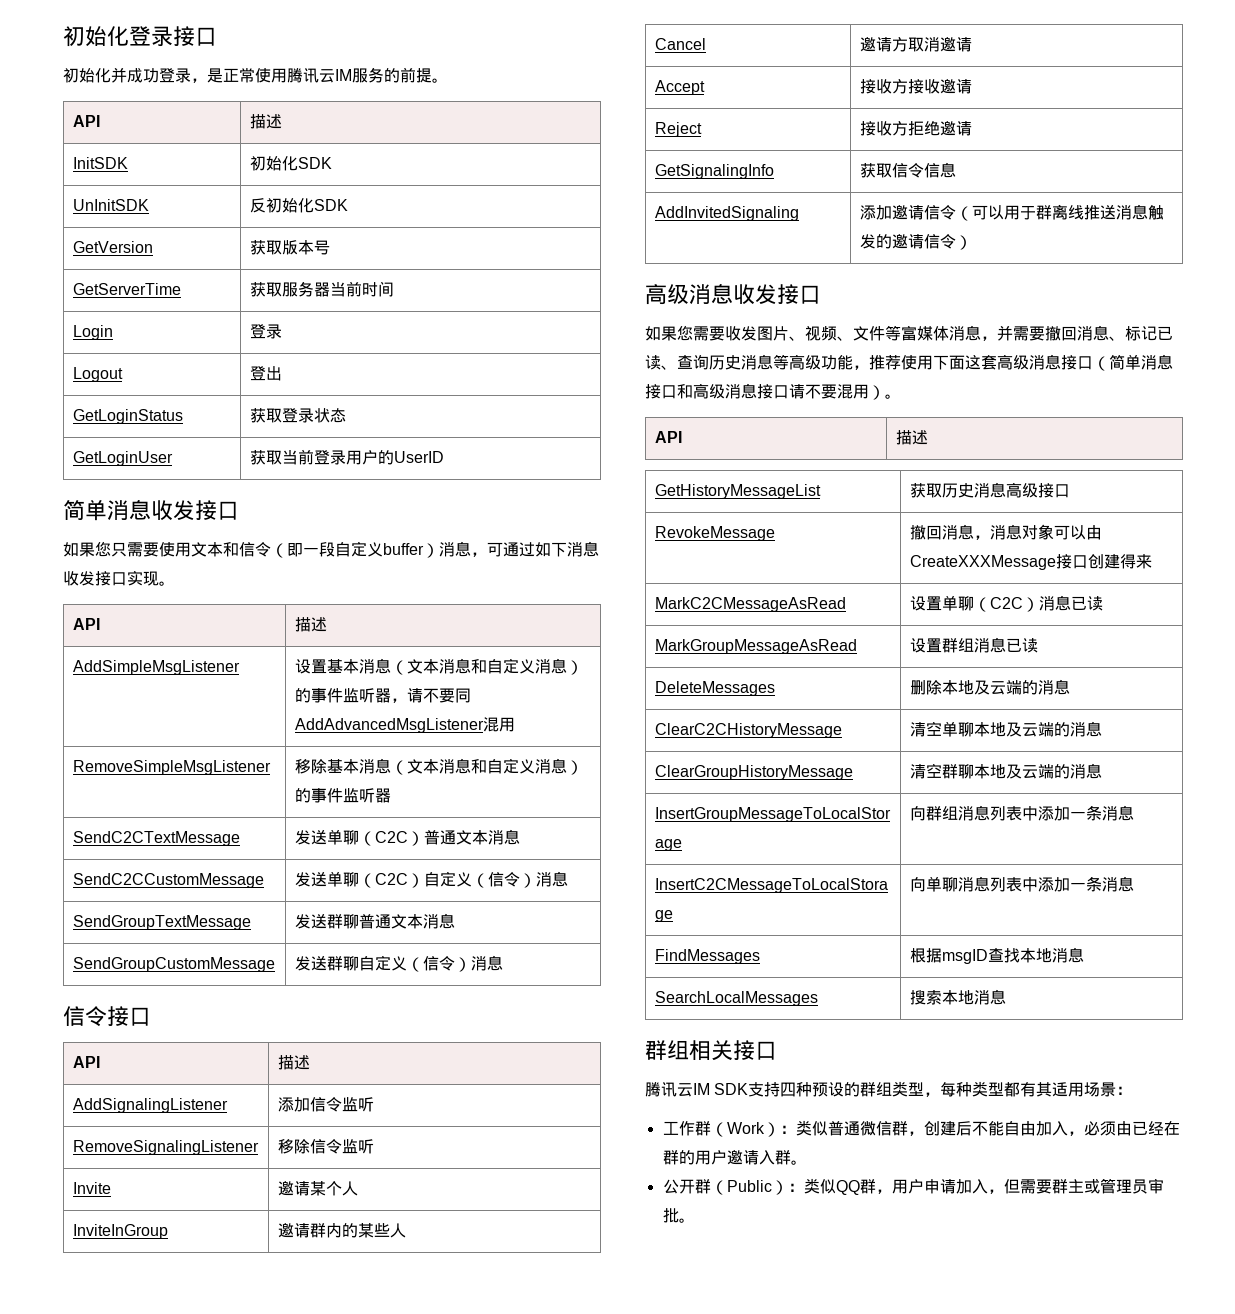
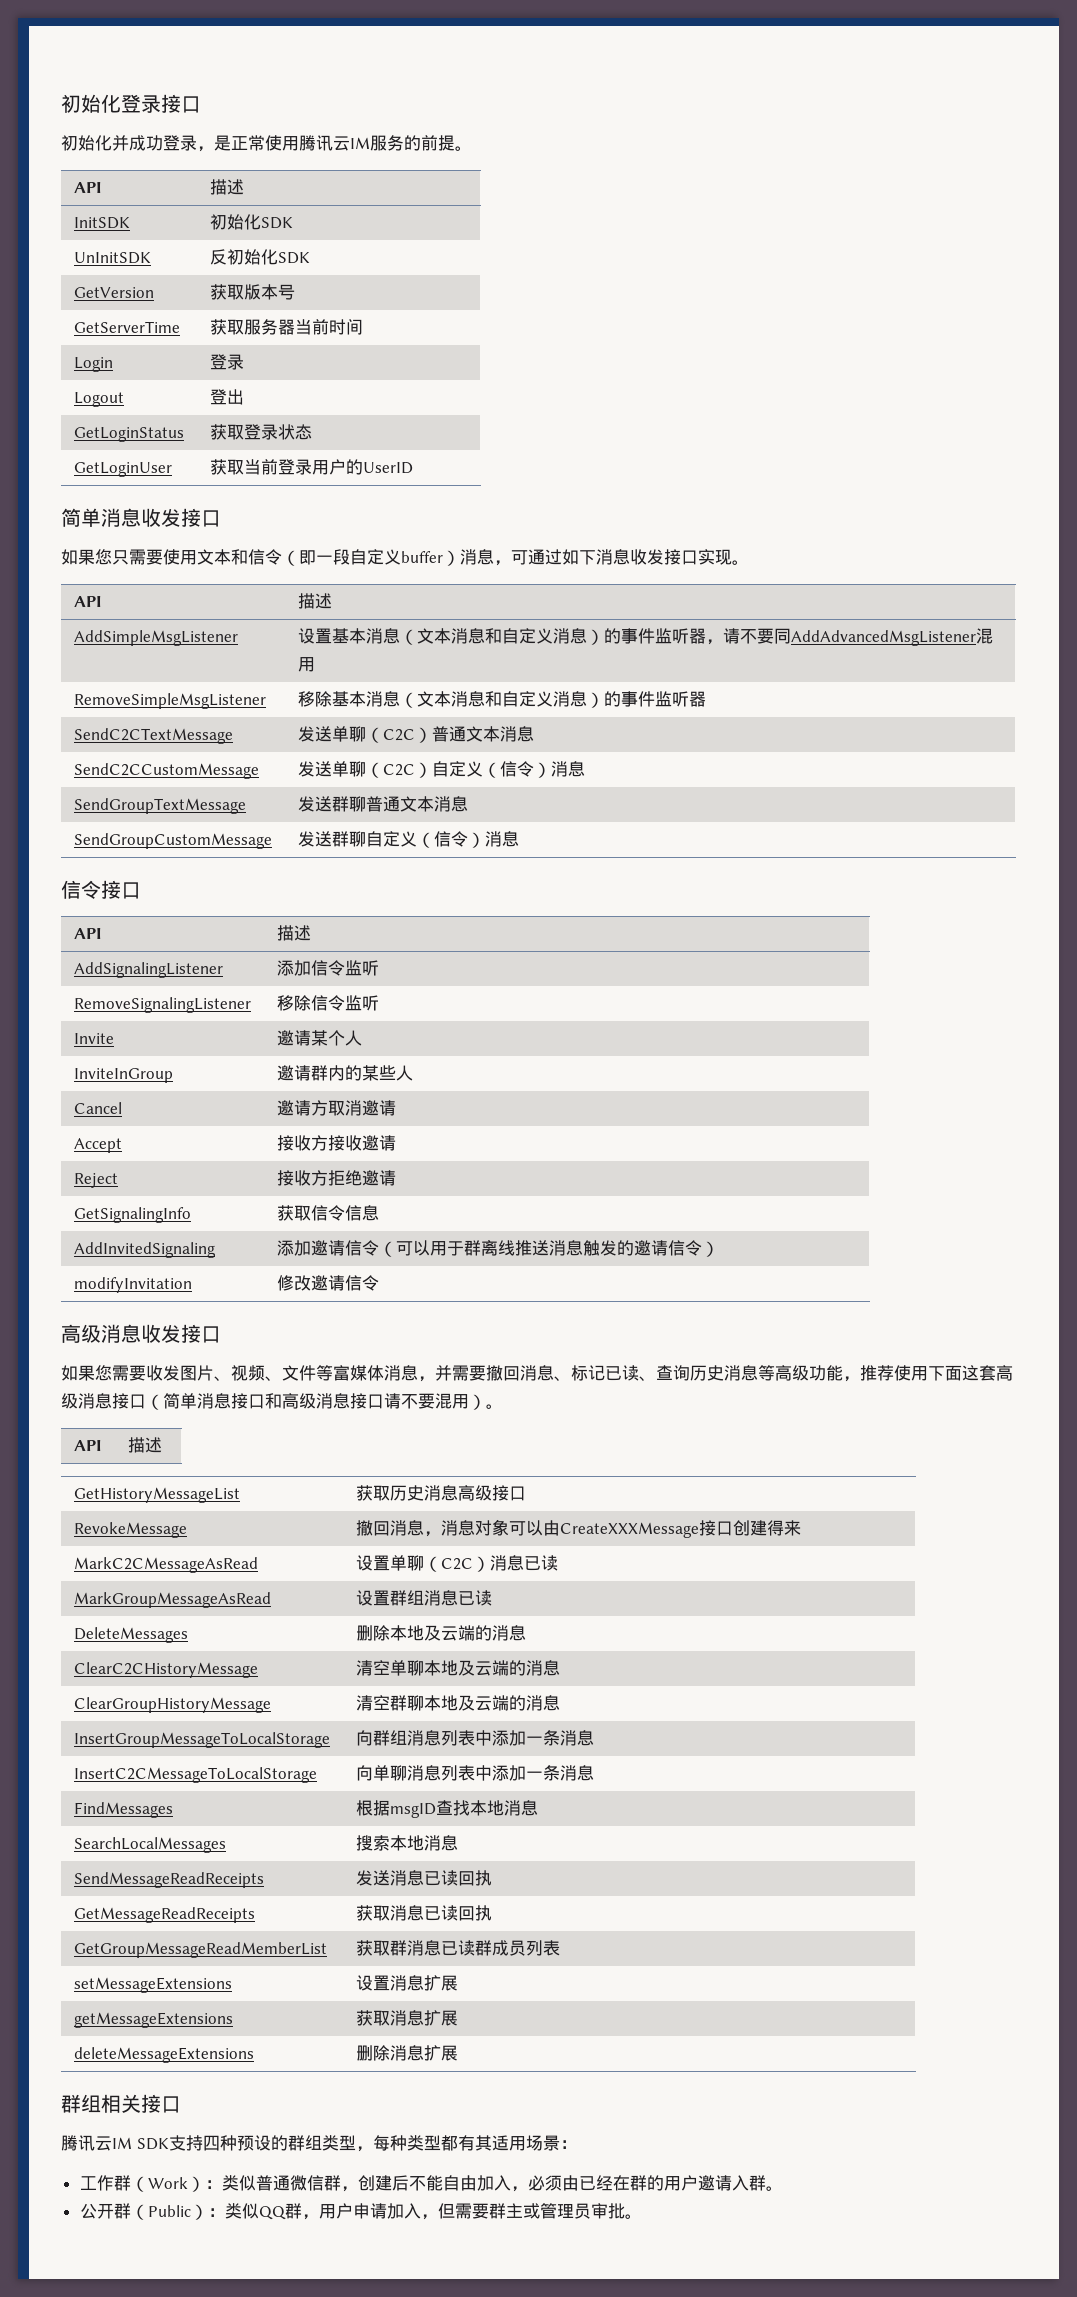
(972, 242) none -> [73,1277,192,1293] [276,1275,379,1291] // modifyInvitation | 修改邀请信令
(1006, 997) none -> [73,1872,264,1888] [355,1870,492,1886] [73,1907,255,1923] [355,1905,492,1921] [73,1942,327,1958] [355,1940,560,1956] [73,1977,232,1993] [355,1975,458,1991] [73,2012,233,2028] [355,2010,458,2026] [73,2047,254,2063] [355,2045,458,2061] // SendMessageReadReceipts | 发送消息已读回执 // GetMessageReadReceipts | 获取消息已读回执 // GetGroupMessageReadMemberList | 获取群消息已读群成员列表 // setMessageExtensions | 设置消息扩展 // getMessageExtensions | 获取消息扩展 // deleteMessageExtensions | 删除消息扩展

